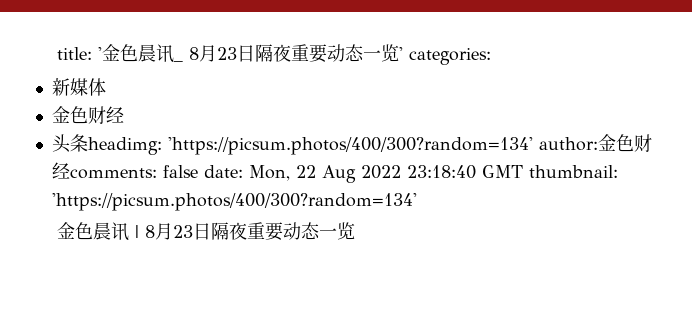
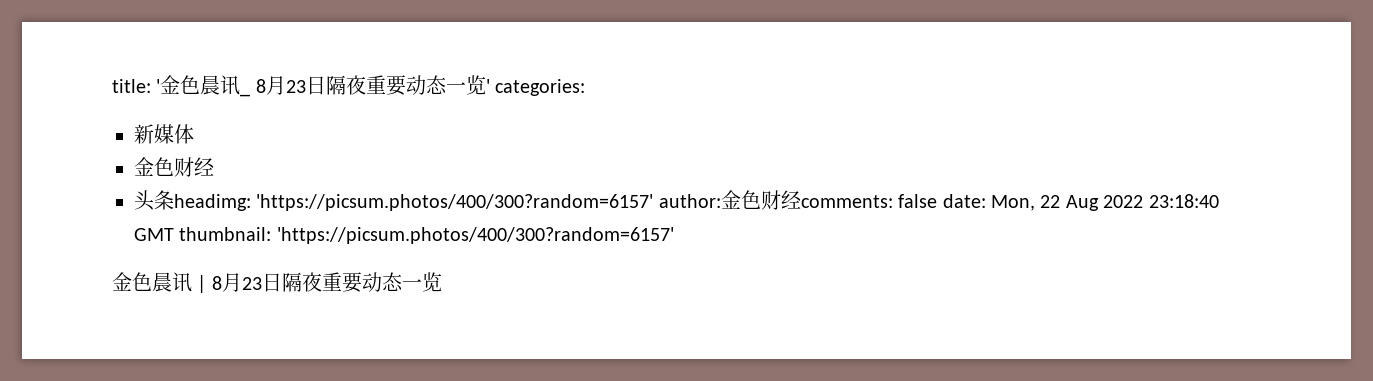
[167,137,533,155] 'https://picsum.photos/400/300?random=134' -> [256,194,654,211] 'https://picsum.photos/400/300?random=6157'
[51,193,417,211] 'https://picsum.photos/400/300?random=134' -> [276,227,674,244] 'https://picsum.photos/400/300?random=6157'

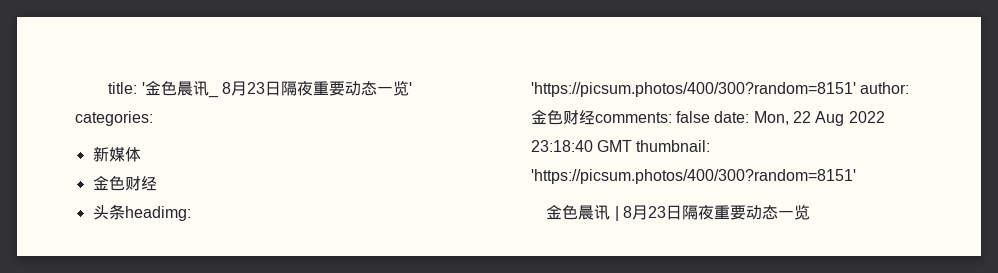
[256,194,654,211] 'https://picsum.photos/400/300?random=6157' -> [530,82,856,97] 'https://picsum.photos/400/300?random=8151'
[276,227,674,244] 'https://picsum.photos/400/300?random=6157' -> [530,169,856,184] 'https://picsum.photos/400/300?random=8151'

